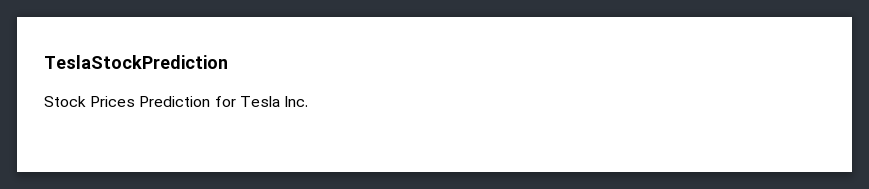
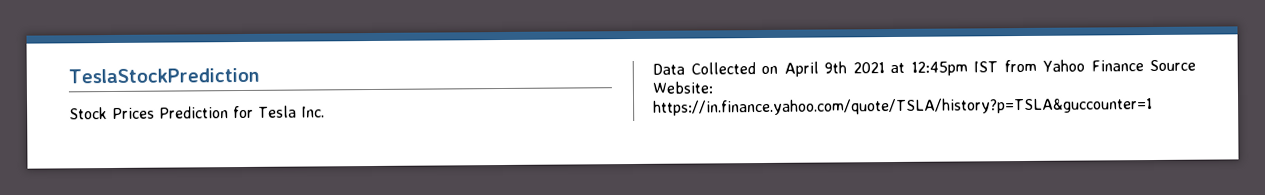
(308, 101) none -> [652,59,1196,77] [652,81,713,94] [653,97,1153,116] // Data Collected on April 9th 2021 at 12:45pm IST from Yahoo Finance Source Website: https://in.finance.yahoo.com/quote/TSLA/history?p=TSLA&guccounter=1

